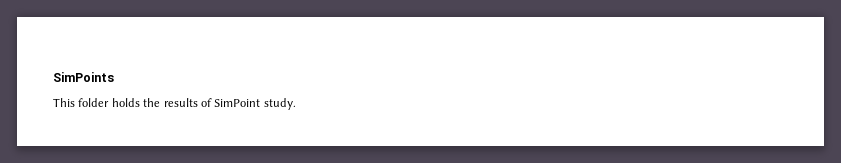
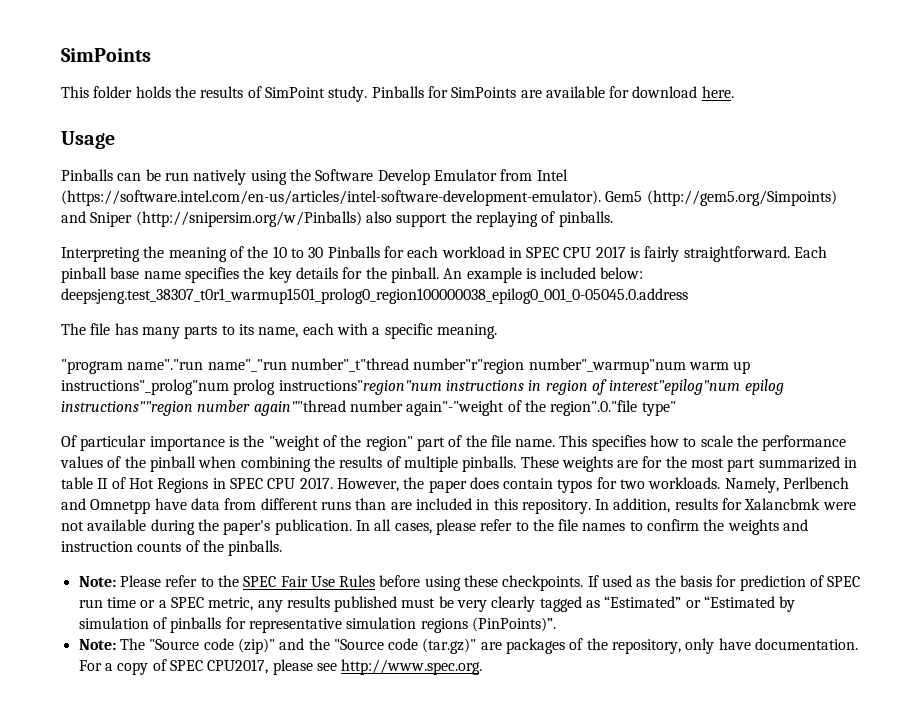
(296, 104) none -> [371,86,734,98] [61,131,115,149] [61,169,568,185] [61,190,837,206] [61,211,613,227] [61,246,828,262] [61,267,644,283] [61,288,688,304] [61,323,497,339] [61,358,751,374] [61,379,784,395] [61,400,676,416] [61,435,847,451] [60,456,858,472] [61,477,850,493] [61,498,856,514] [61,519,809,535] [61,540,283,556] [78,575,861,591] [78,596,796,612] [78,617,556,633] [78,638,859,654] [78,659,483,675] Pinballs for SimPoints are available for download here. // Usage // Pinballs can be run natively using the Software Develop Emulator from Intel (https://software.intel.com/en-us/articles/intel-software-development-emulator). Gem5 (http://gem5.org/Simpoints) and Sniper (http://snipersim.org/w/Pinballs) also support the replaying of pinballs. // Interpreting the meaning of the 10 to 30 Pinballs for each workload in SPEC CPU 2017 is fairly straightforward. Each pinball base name specifies the key details for the pinball. An example is included below: deepsjeng.test_38307_t0r1_warmup1501_prolog0_region100000038_epilog0_001_0-05045.0.address // The file has many parts to its name, each with a specific meaning. // "program name"."run name"_"run number"_t"thread number"r"region number"_warmup"num warm up instructions"_prolog"num prolog instructions"region"num instructions in region of interest"epilog"num epilog instructions""region number again""thread number again"-"weight of the region".0."file type" // Of particular importance is the "weight of the region" part of the file name. This specifies how to scale the performance values of the pinball when combining the results of multiple pinballs. These weights are for the most part summarized in table II of Hot Regions in SPEC CPU 2017. However, the paper does contain typos for two workloads. Namely, Perlbench and Omnetpp have data from different runs than are included in this repository. In addition, results for Xalancbmk were not available during the paper's publication. In all cases, please refer to the file names to confirm the weights and instruction counts of the pinballs. // Note: Please refer to the SPEC Fair Use Rules before using these checkpoints. If used as the basis for prediction of SPEC run time or a SPEC metric, any results published must be very clearly tagged as “Estimated” or “Estimated by simulation of pinballs for representative simulation regions (PinPoints)”. // Note: The "Source code (zip)" and the "Source code (tar.gz)" are packages of the repository, only have documentation. For a copy of SPEC CPU2017, please see http://www.spec.org.

